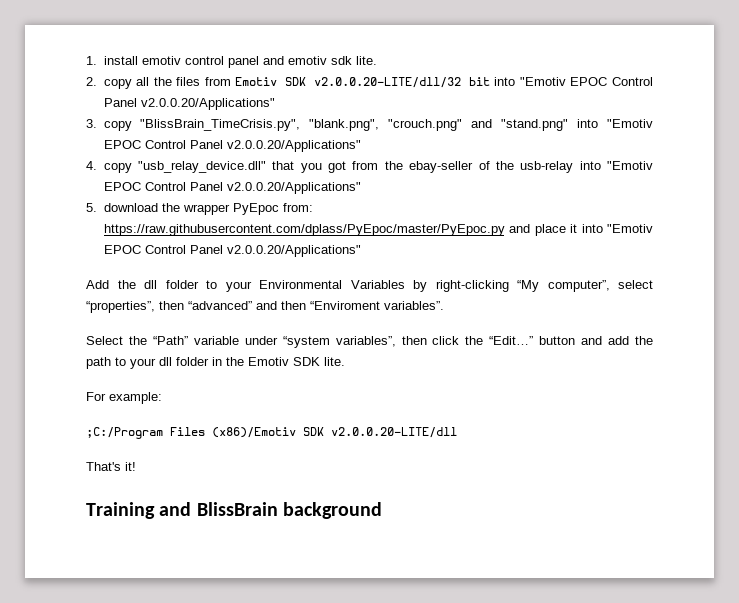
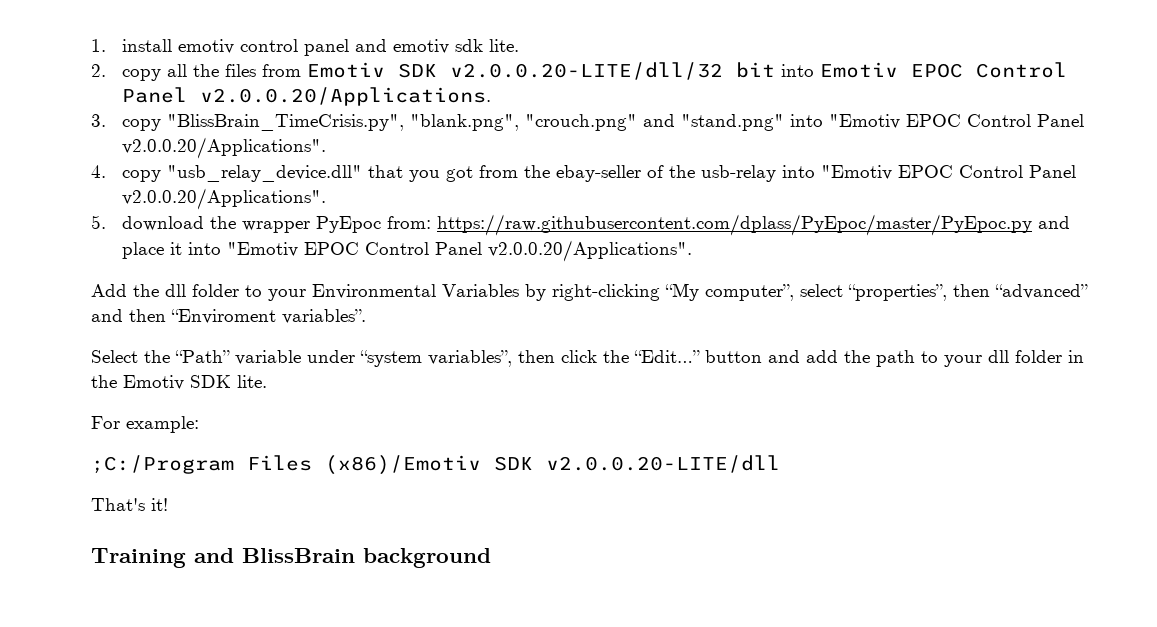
[519,77,654,86] [103,98,275,110] "Emotiv EPOC Control Panel v2.0.0.20/Applications" -> [820,62,1068,78] [122,87,492,106] Emotiv EPOC Control Panel v2.0.0.20/Applications.
[226,140,361,152] v2.0.0.20/Applications" -> [122,137,327,159] v2.0.0.20/Applications".
[226,182,361,194] v2.0.0.20/Applications" -> [122,188,327,210] v2.0.0.20/Applications".
[226,245,361,257] v2.0.0.20/Applications" -> [488,240,693,262] v2.0.0.20/Applications".

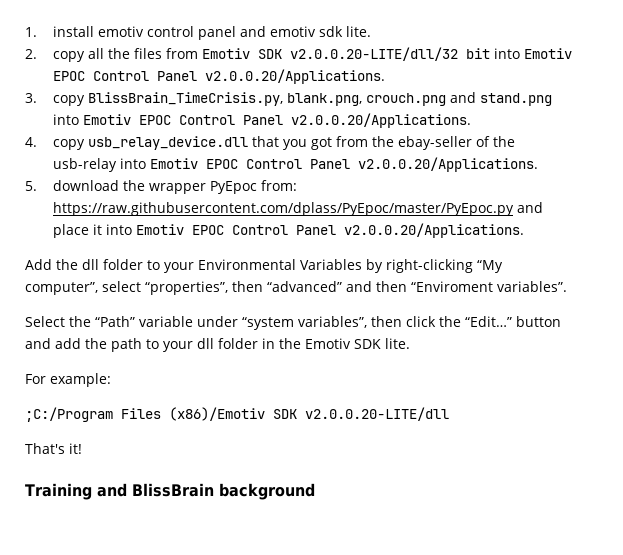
[167,114,1085,131] [122,137,327,159] "BlissBrain_TimeCrisis.py", "blank.png", "crouch.png" and "stand.png" into "Emotiv EPOC Control Panel v2.0.0.20/Applications". -> [87,92,552,106] [52,113,471,128] BlissBrain_TimeCrisis.py, blank.png, crouch.png and stand.png into Emotiv EPOC Control Panel v2.0.0.20/Applications.
[167,165,363,182] "usb_relay_device.dll" -> [87,136,248,150] usb_relay_device.dll
[821,165,1077,180] [122,188,327,210] "Emotiv EPOC Control Panel v2.0.0.20/Applications". -> [149,157,538,172] Emotiv EPOC Control Panel v2.0.0.20/Applications.
[227,240,693,262] "Emotiv EPOC Control Panel v2.0.0.20/Applications". -> [135,223,524,238] Emotiv EPOC Control Panel v2.0.0.20/Applications.

